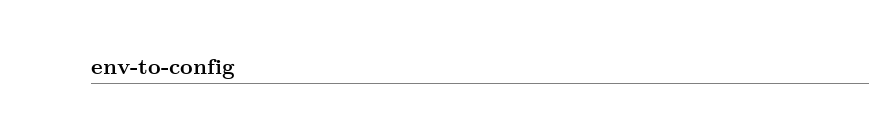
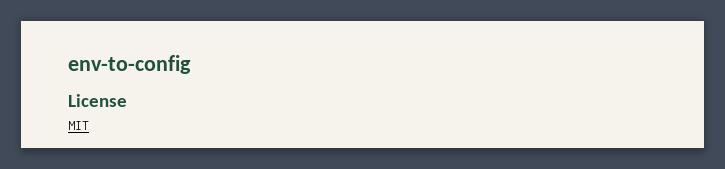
(235, 69) none -> [68,94,127,107] [68,121,89,130] // License // MIT

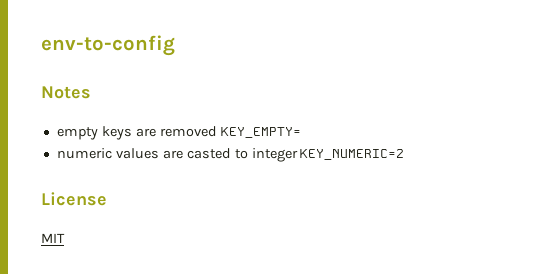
(191, 64) none -> [41,86,91,99] [56,126,301,140] [56,148,405,162] // Notes // empty keys are removed KEY_EMPTY= // numeric values are casted to integer KEY_NUMERIC=2

